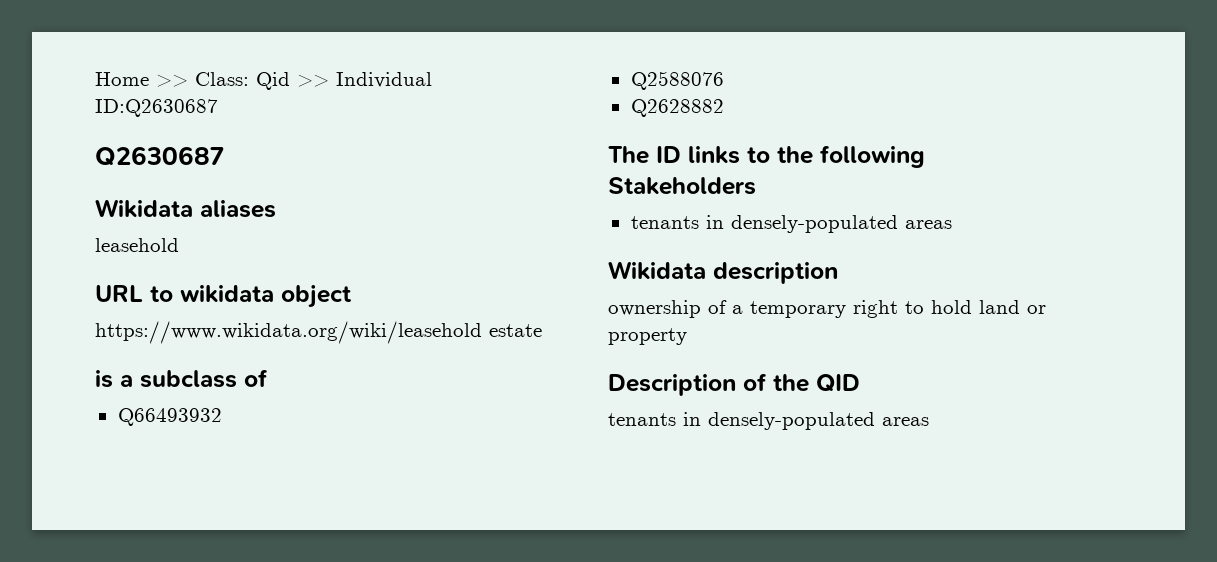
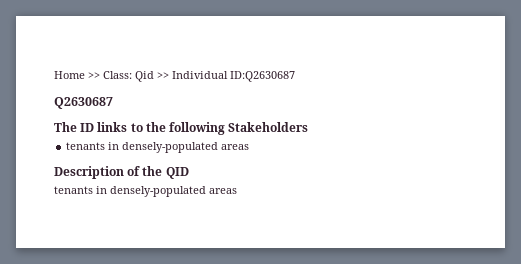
[95,199,276,218] [95,238,179,252] [95,285,352,308] [95,321,542,344] [95,369,268,388] [117,408,222,426] [630,71,724,90] [630,99,724,117] // Wikidata aliases // leasehold // URL to wikidata object // https://www.wikidata.org/wiki/leasehold estate // is a subclass of // Q66493932 // Q2588076 // Q2628882 -> (113, 103) none
[608,261,838,284] [608,300,1046,318] [608,328,687,345] // Wikidata description // ownership of a temporary right to hold land or property -> (250, 147) none

